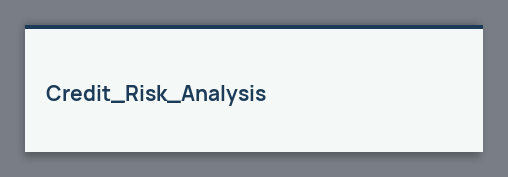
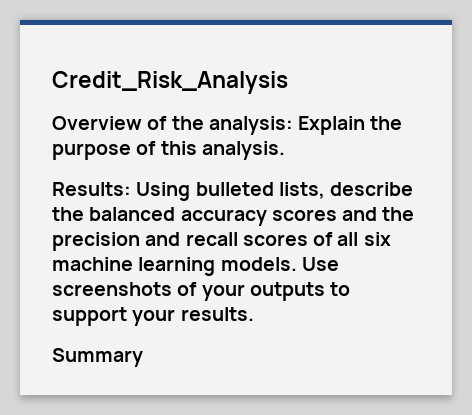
(266, 95) none -> [52,116,403,135] [52,141,285,160] [52,182,414,201] [52,207,415,226] [52,232,391,251] [52,257,339,276] [52,282,351,301] [52,307,254,326] [52,348,143,367] // Overview of the analysis: Explain the purpose of this analysis. // Results: Using bulleted lists, describe the balanced accuracy scores and the precision and recall scores of all six machine learning models. Use screenshots of your outputs to support your results. // Summary

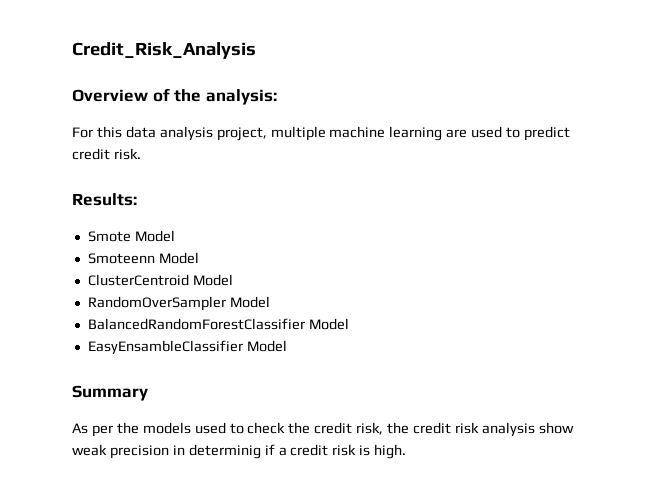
[298,116,403,135] [52,141,285,160] [52,182,414,201] [52,207,415,226] [52,232,391,251] [52,257,339,276] [52,282,351,301] [52,307,254,326] [52,348,143,367] Explain the purpose of this analysis. // Results: Using bulleted lists, describe the balanced accuracy scores and the precision and recall scores of all six machine learning models. Use screenshots of your outputs to support your results. // Summary -> [72,126,571,141] [72,148,141,160] [72,193,137,206] [87,230,175,242] [87,252,199,264] [87,274,233,286] [87,296,270,311] [87,318,349,330] [87,340,287,355] [72,385,148,401] [72,422,574,437] [72,444,407,459] // For this data analysis project, multiple machine learning are used to predict credit risk. // Results: // Smote Model // Smoteenn Model // ClusterCentroid Model // RandomOverSampler Model // BalancedRandomForestClassifier Model // EasyEnsambleClassifier Model // Summary // As per the models used to check the credit risk, the credit risk analysis show weak precision in determinig if a credit risk is high.

